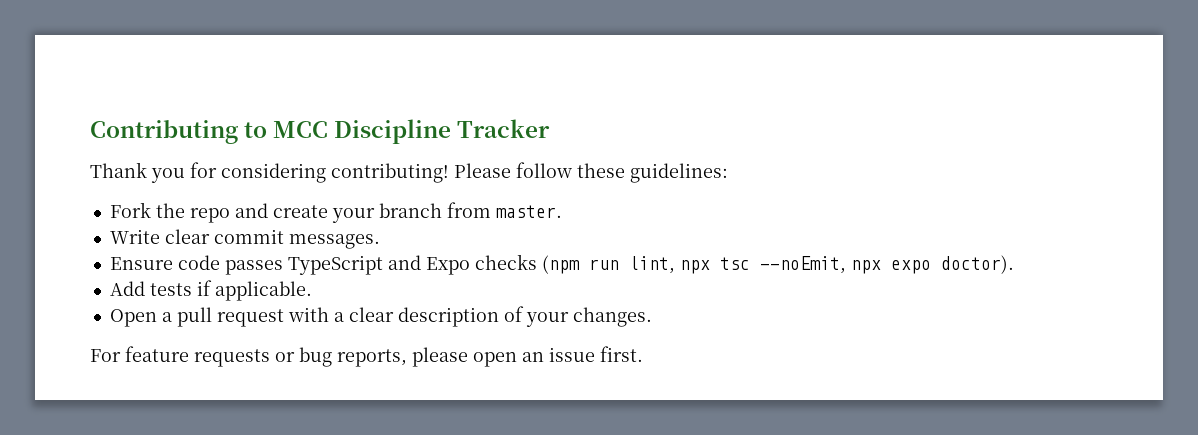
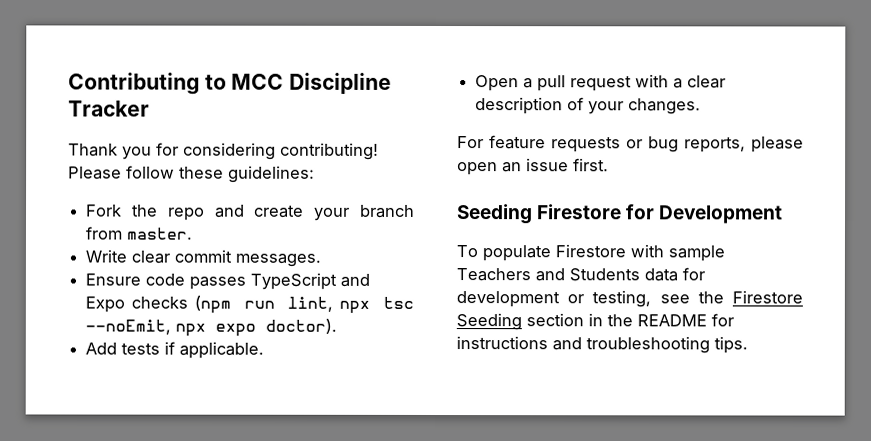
(643, 354) none -> [456,204,784,225] [456,244,725,262] [456,267,705,282] [456,290,803,308] [456,313,734,331] [456,336,748,354] // Seeding Firestore for Development // To populate Firestore with sample Teachers and Students data for development or testing, see the Firestore Seeding section in the README for instructions and troubleshooting tips.

